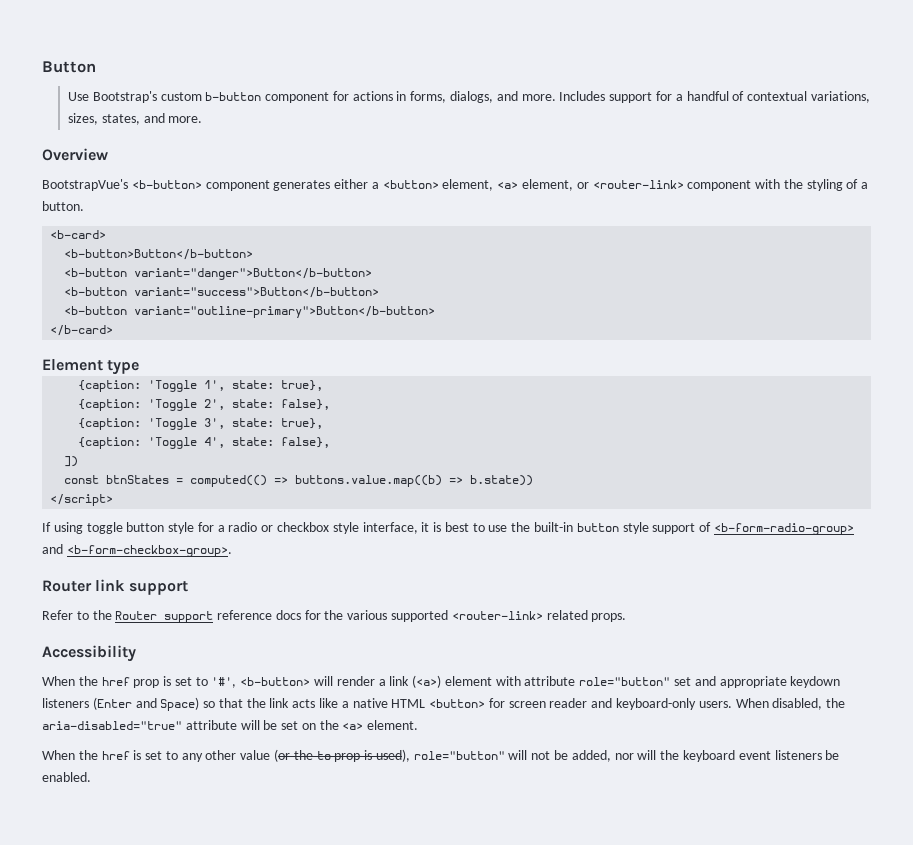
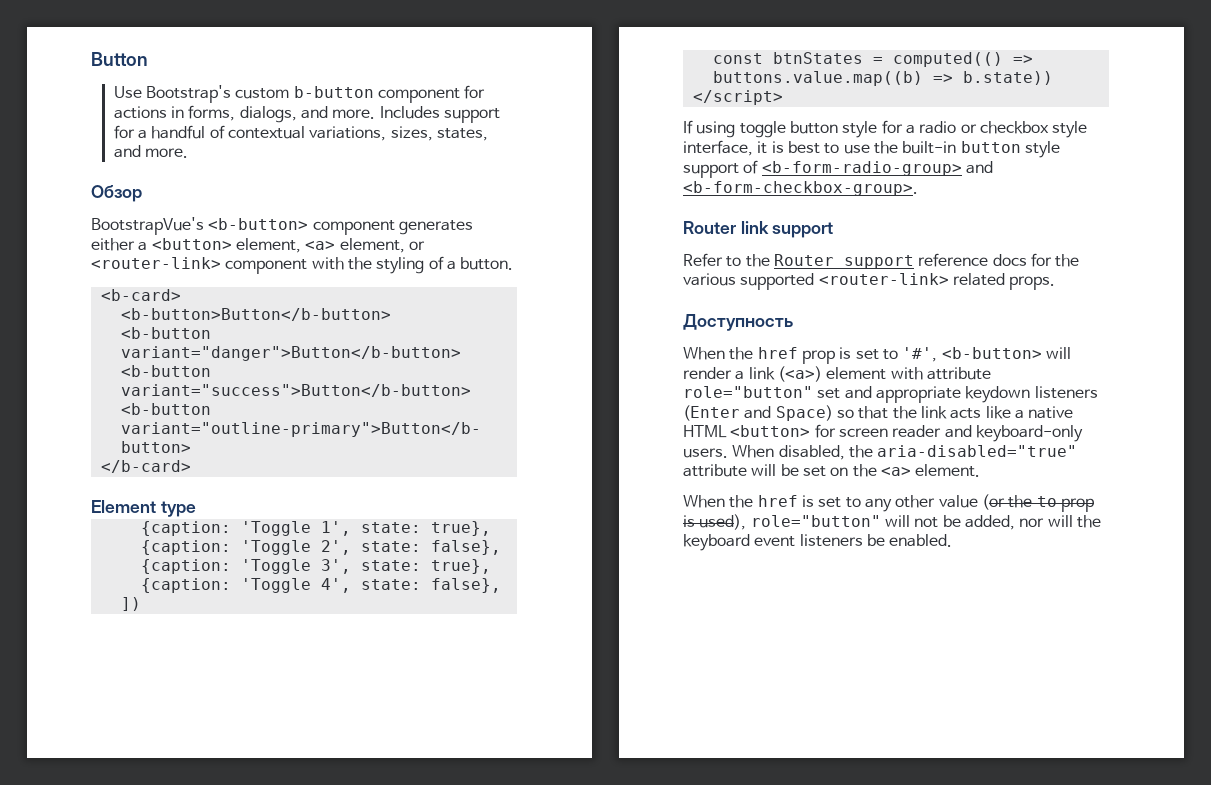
[42,148,108,161] Overview -> [91,185,142,202] Обзор
[42,645,136,662] Accessibility -> [683,314,793,331] Доступность

